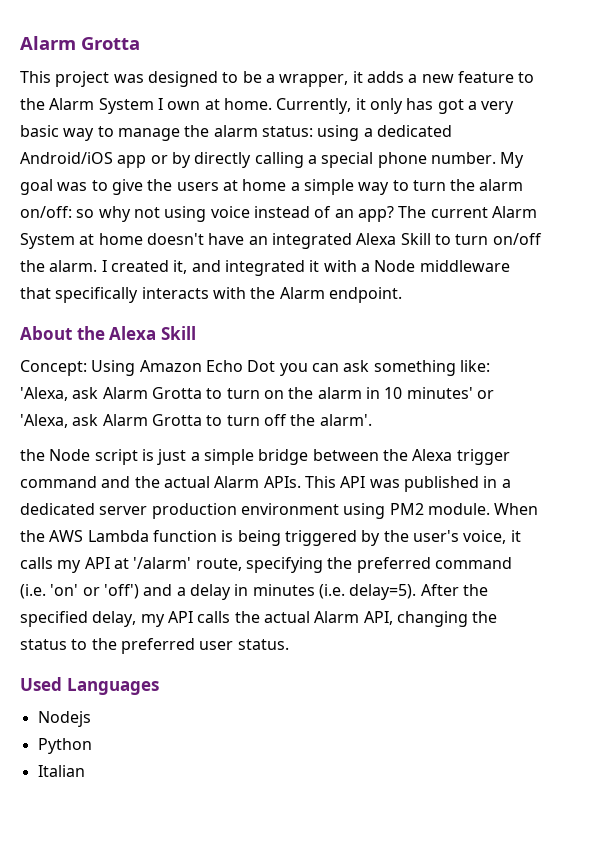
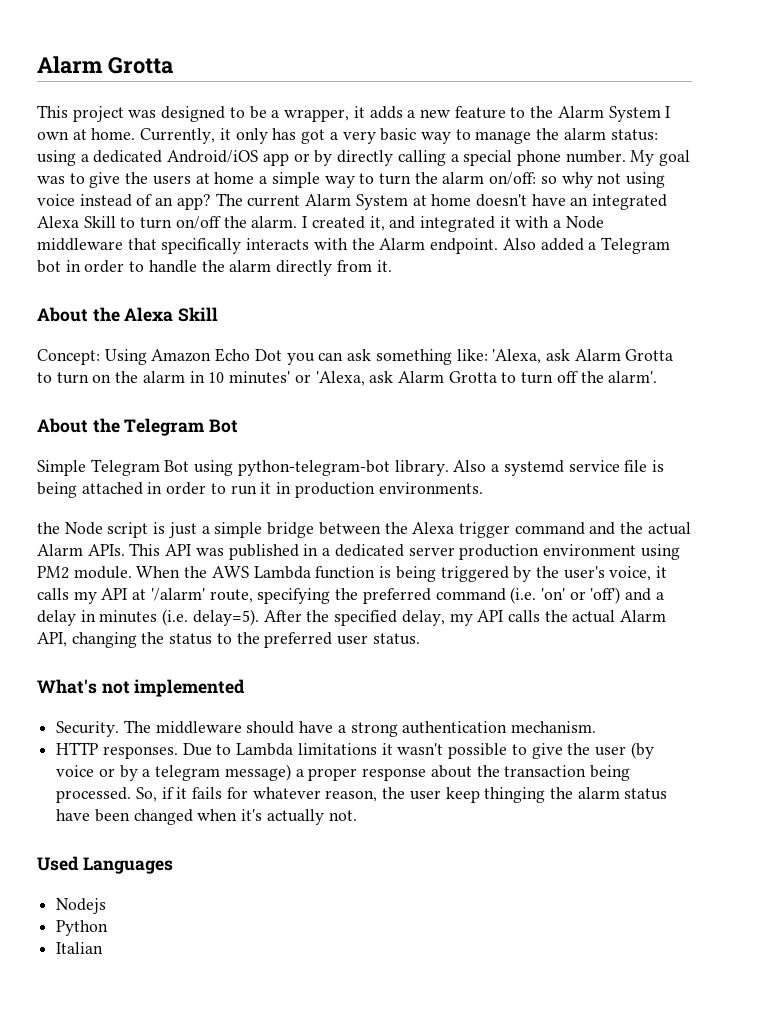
(402, 295) none -> [502,237,670,254] [37,260,392,276] Also added a Telegram bot in order to handle the alarm directly from it.
(372, 420) none -> [37,418,239,436] [37,459,664,476] [37,482,483,498] // About the Telegram Bot // Simple Telegram Bot using python-telegram-bot library. Also a systemd service file is being attached in order to run it in production environments.
(289, 644) none -> [37,679,246,697] [56,720,597,737] [56,742,654,759] [56,764,630,781] [56,787,668,803] [56,809,357,825] // What's not implemented // Security. The middleware should have a strong authentication mechanism. // HTTP responses. Due to Lambda limitations it wasn't possible to give the user (by voice or by a telegram message) a proper response about the transaction being processed. So, if it fails for whatever reason, the user keep thinging the alarm status have been changed when it's actually not.

